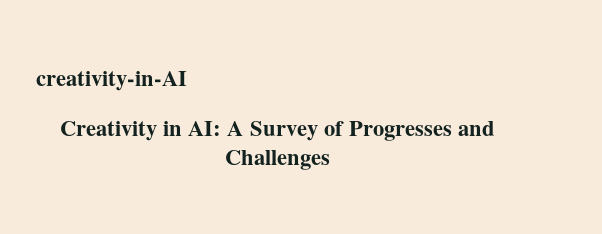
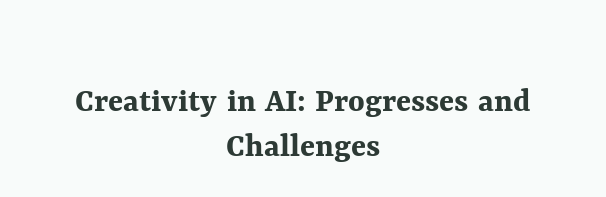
[36,71,187,91] creativity-in-AI // -> (75, 103) none
[227,121,344,141] A Survey of -> (306, 101) none

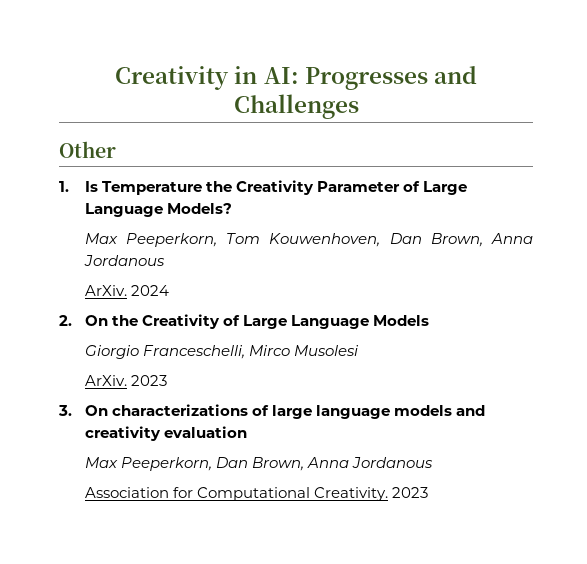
(380, 147) none -> [59,141,116,158] [59,180,467,195] [84,203,232,217] [84,233,534,247] [83,255,165,266] [84,285,169,296] [59,314,429,329] [84,345,359,359] [84,375,167,386] [58,404,485,419] [84,426,247,441] [84,457,433,471] [84,487,428,501] // Other // 1. Is Temperature the Creativity Parameter of Large Language Models? // Max Peeperkorn, Tom Kouwenhoven, Dan Brown, Anna Jordanous // ArXiv. 2024 // 2. On the Creativity of Large Language Models // Giorgio Franceschelli, Mirco Musolesi // ArXiv. 2023 // 3. On characterizations of large language models and creativity evaluation // Max Peeperkorn, Dan Brown, Anna Jordanous // Association for Computational Creativity. 2023

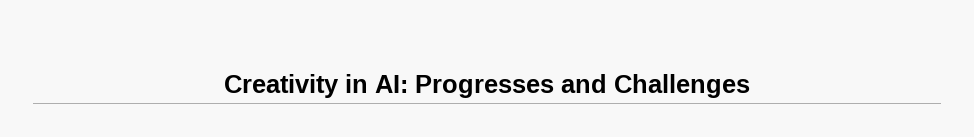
[59,141,116,158] [59,180,467,195] [84,203,232,217] [84,233,534,247] [83,255,165,266] [84,285,169,296] [59,314,429,329] [84,345,359,359] [84,375,167,386] [58,404,485,419] [84,426,247,441] [84,457,433,471] [84,487,428,501] // Other // 1. Is Temperature the Creativity Parameter of Large Language Models? // Max Peeperkorn, Tom Kouwenhoven, Dan Brown, Anna Jordanous // ArXiv. 2024 // 2. On the Creativity of Large Language Models // Giorgio Franceschelli, Mirco Musolesi // ArXiv. 2023 // 3. On characterizations of large language models and creativity evaluation // Max Peeperkorn, Dan Brown, Anna Jordanous // Association for Computational Creativity. 2023 -> (750, 86) none

